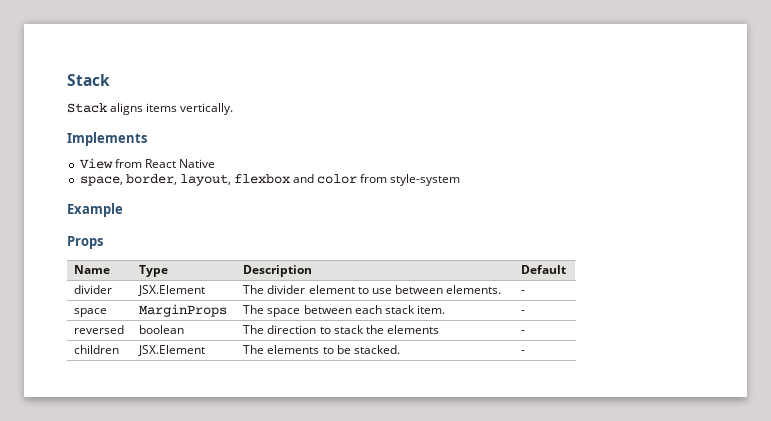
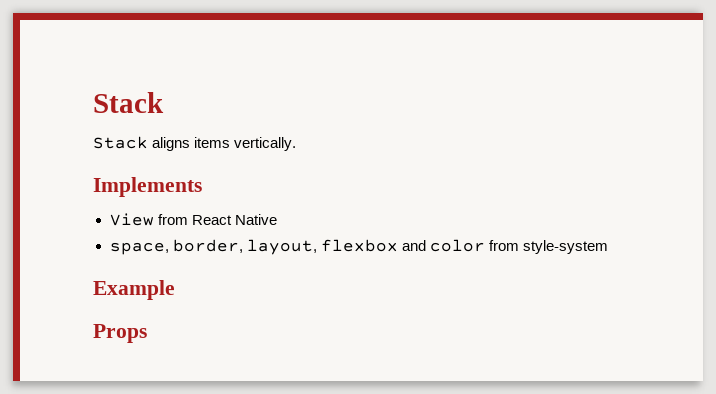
[74,265,111,274] [139,265,169,277] [243,265,313,277] [521,265,567,274] [74,285,113,294] [138,285,206,296] [243,285,501,294] [521,290,526,294] [74,308,108,317] [139,304,228,317] [243,305,445,317] [521,310,526,314] [74,325,125,334] [139,325,185,334] [243,325,439,334] [521,330,526,334] [74,345,120,354] [138,345,206,356] [243,345,400,354] [521,350,526,354] // Name | Type | Description | Default // divider | JSX.Element | The divider element to use between elements. | - // space | MarginProps | The space between each stack item. | - // reversed | boolean | The direction to stack the elements | - // children | JSX.Element | The elements to be stacked. | - -> (147, 333) none

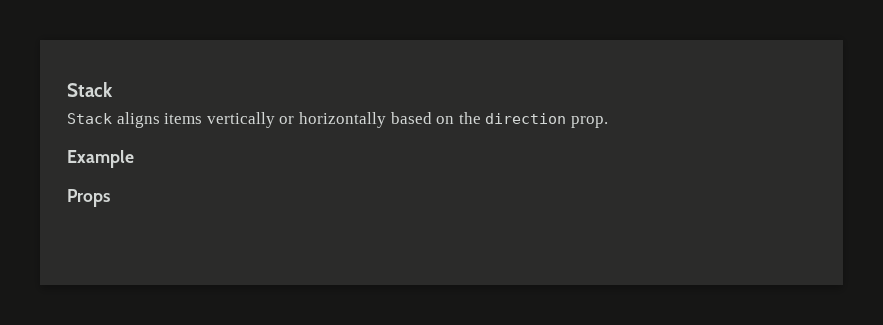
[234,137,297,151] [93,177,202,197] [109,213,277,226] [109,239,608,255] vertically. // Implements // View from React Native // space, border, layout, flexbox and color from style-system -> [206,112,608,128] vertically or horizontally based on the direction prop.

